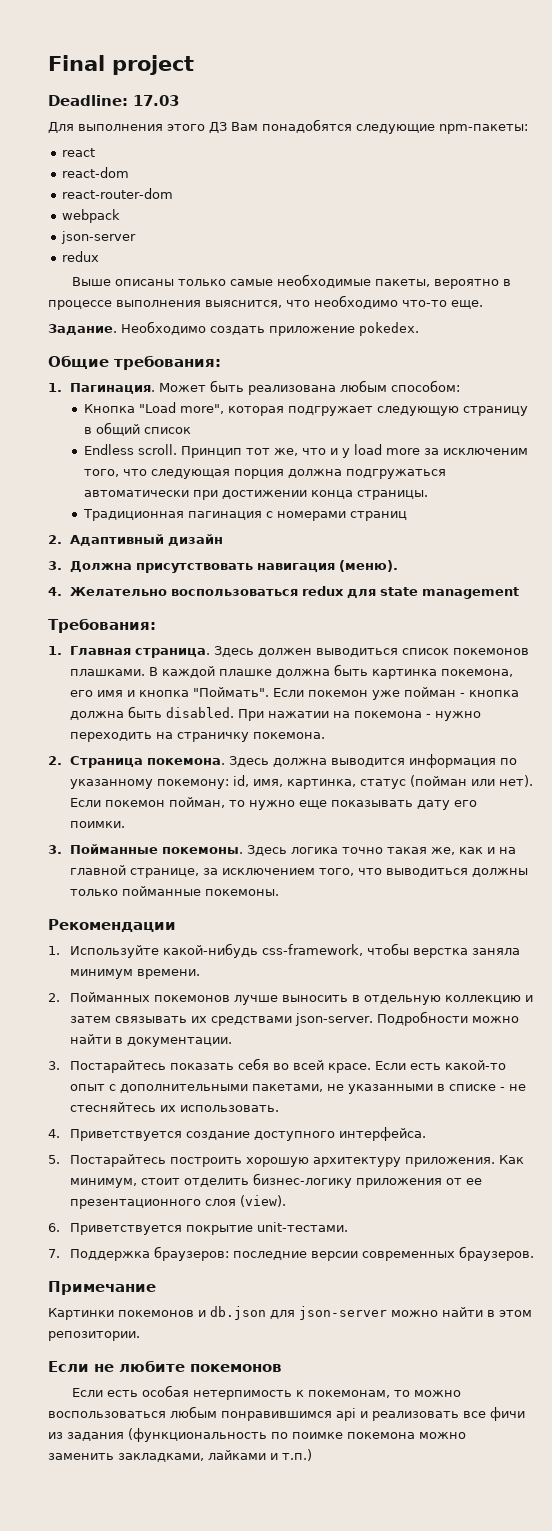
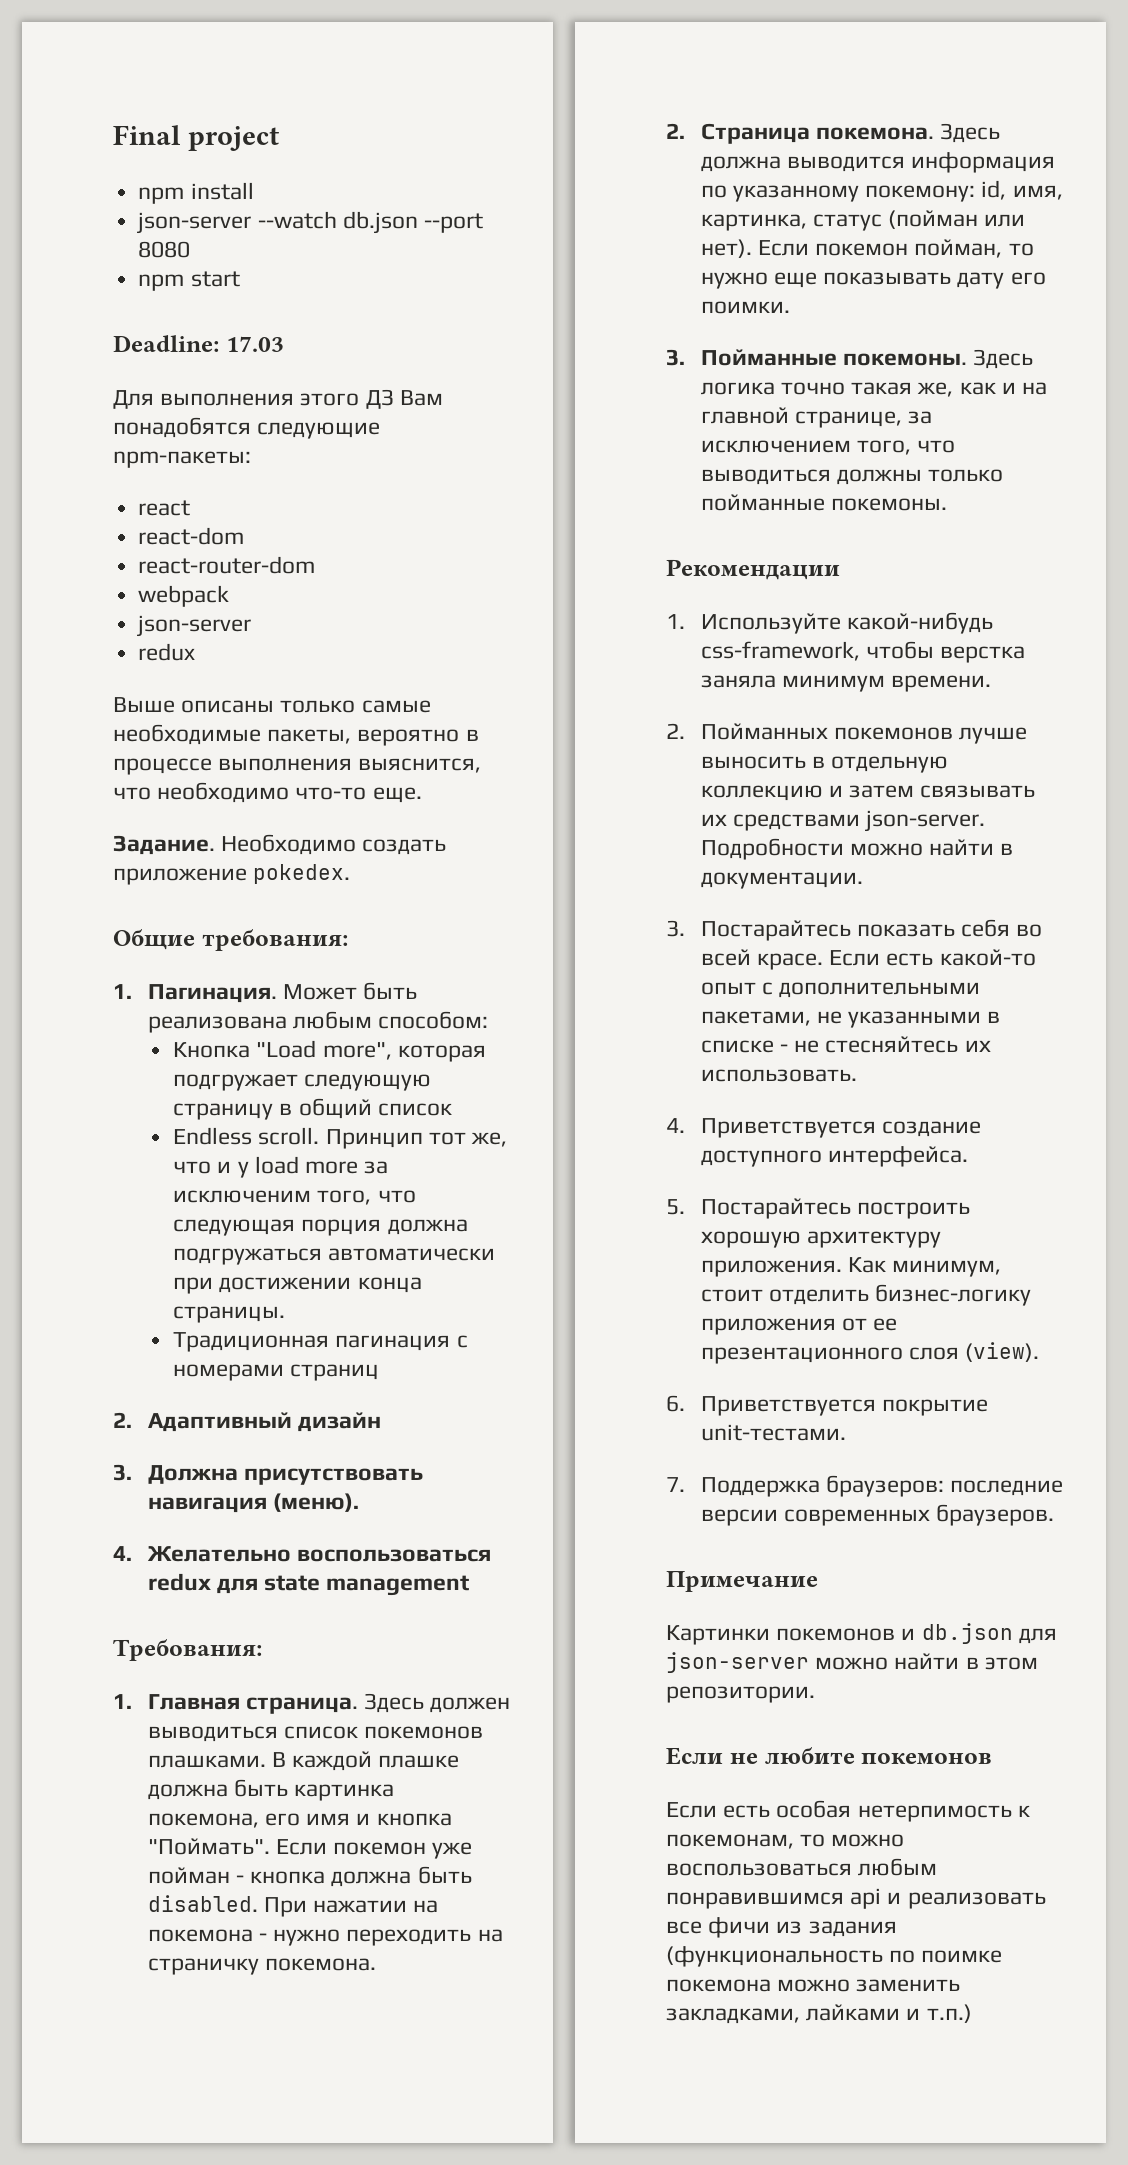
(194, 65) none -> [138,182,254,204] [137,211,483,234] [138,241,191,258] [138,271,240,291] // npm install // json-server --watch db.json --port 8080 // npm start

